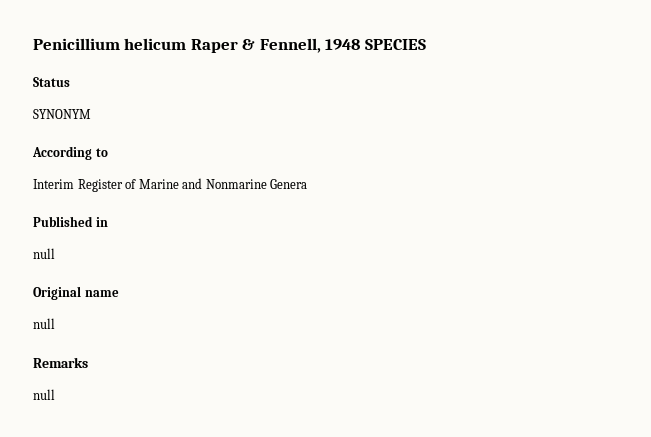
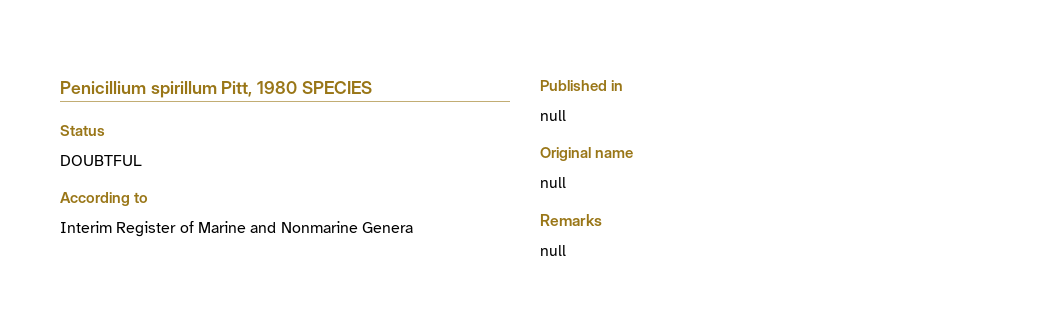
[124,38,361,53] helicum Raper & Fennell, 1948 -> [150,81,298,98] spirillum Pitt, 1980
[33,109,91,119] SYNONYM -> [60,155,142,166] DOUBTFUL

